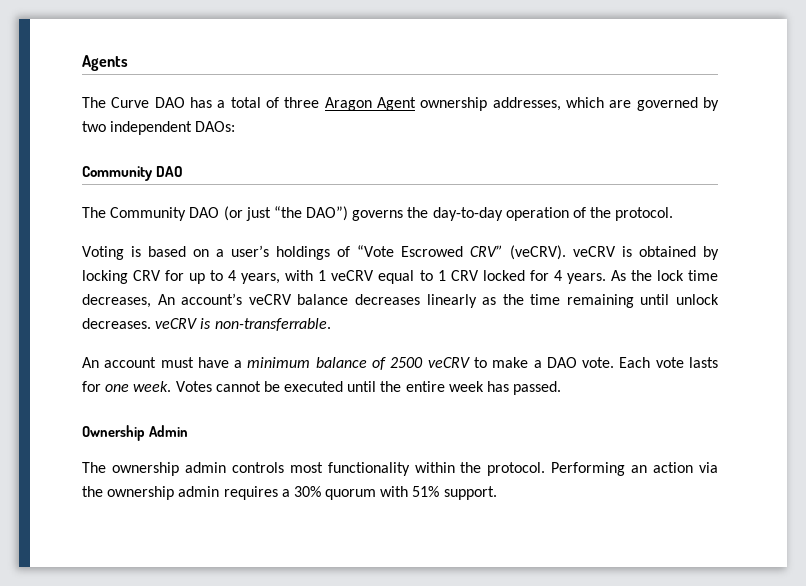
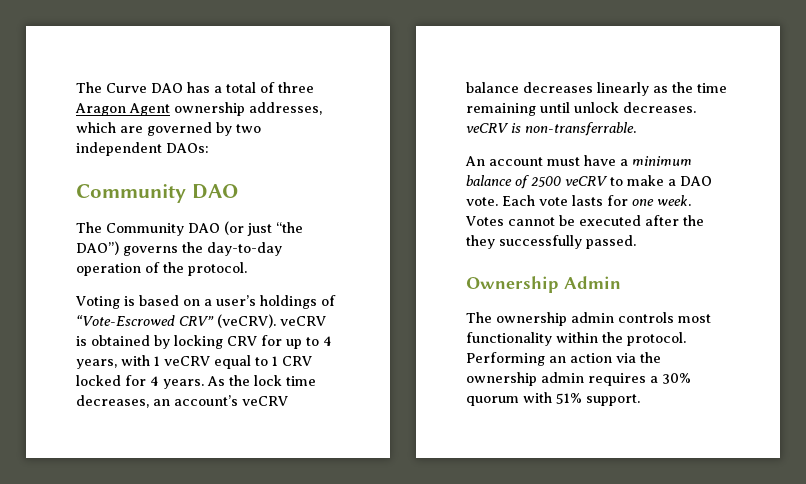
[82,55,128,71] Agents // -> (76, 87) none
[357,245,463,257] “Vote Escrowed -> [76,315,175,326] “Vote-Escrowed
[157,294,175,305] An -> [153,399,170,406] an
[347,381,510,392] until the entire week has -> [645,215,704,226] [466,235,582,249] after the they successfully

